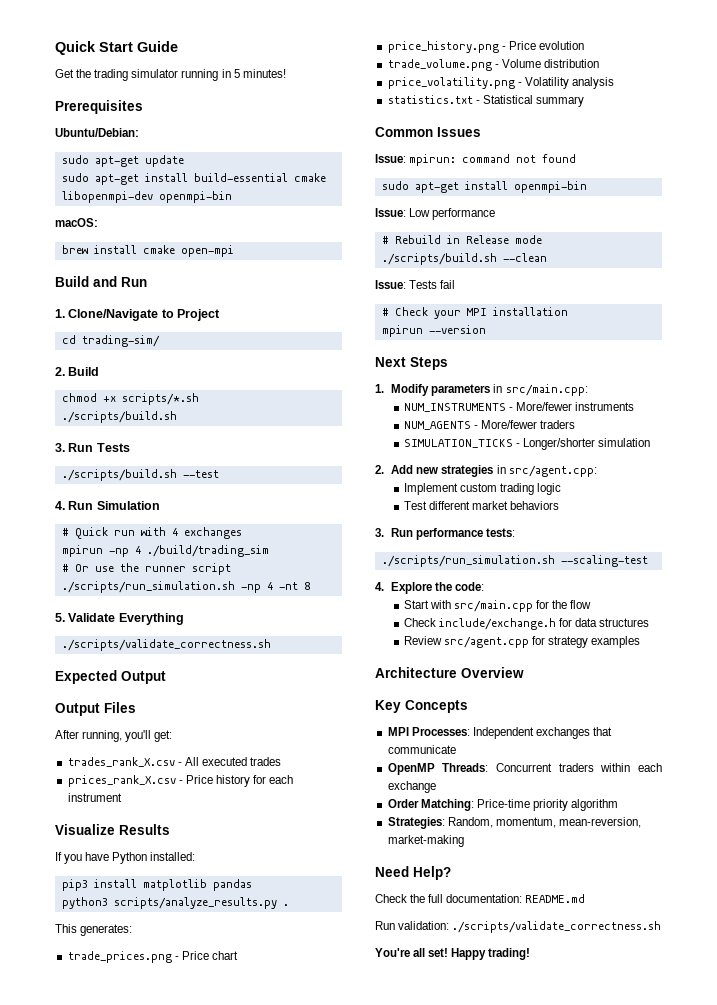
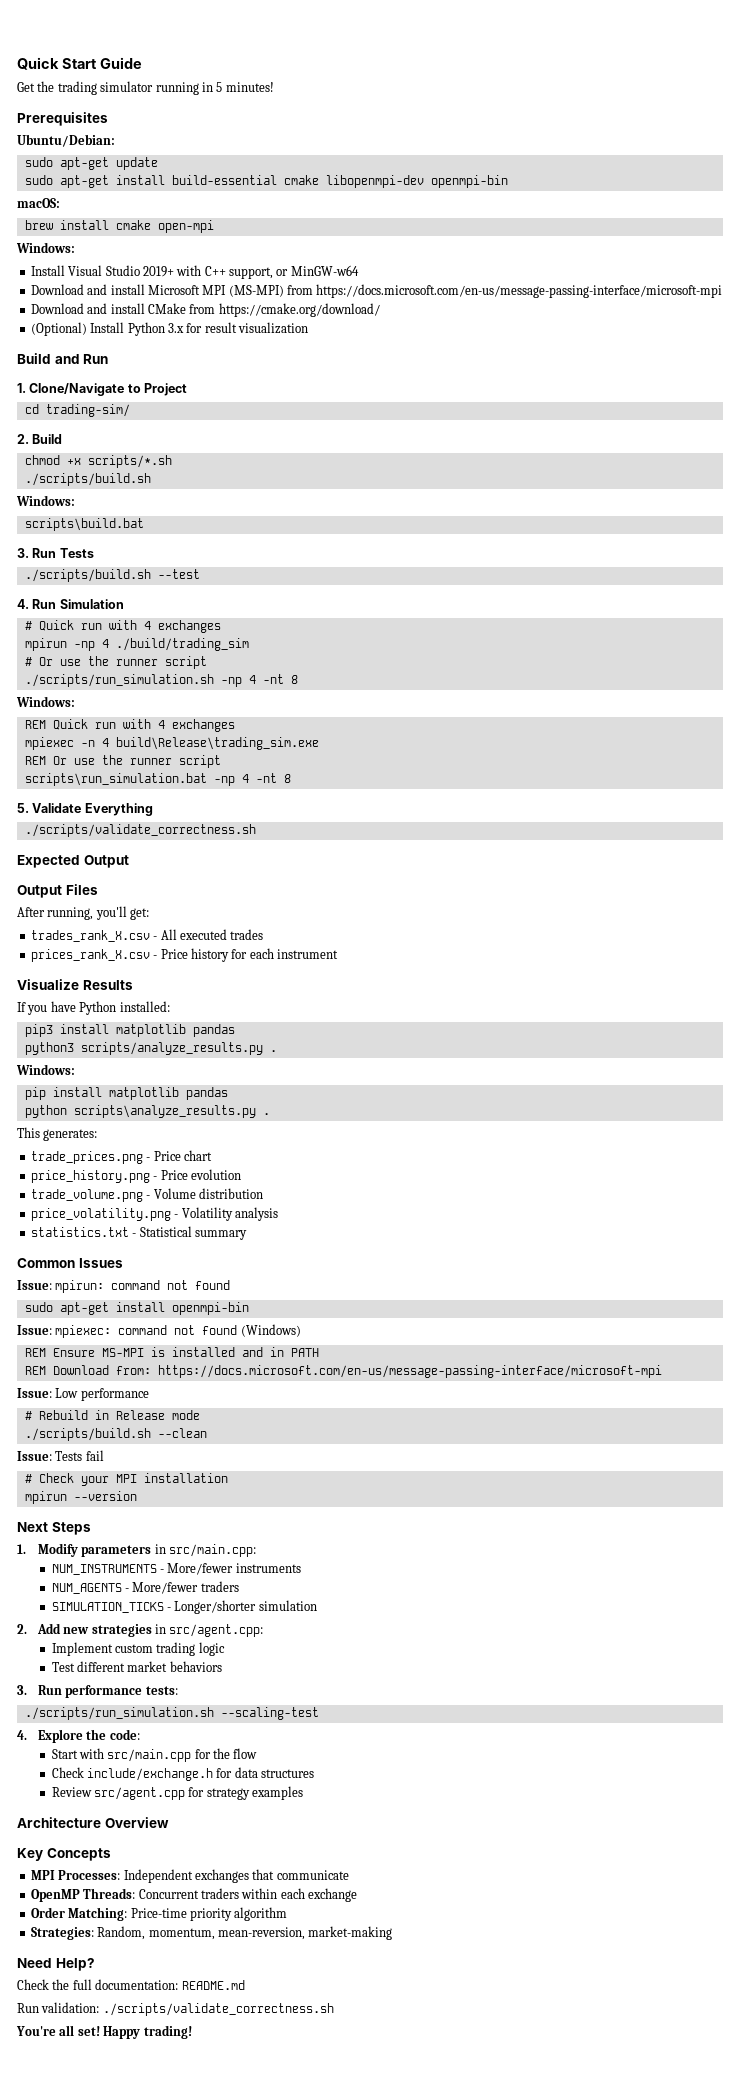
(234, 251) none -> [16,242,75,253] [30,265,359,279] [30,284,723,298] [30,303,380,317] [30,322,308,336] // Windows: // Install Visual Studio 2019+ with C++ support, or MinGW-w64 // Download and install Microsoft MPI (MS-MPI) from https://docs.microsoft.com/en-us/message-passing-interface/microsoft-mpi // Download and install CMake from https://cmake.org/download/ // (Optional) Install Python 3.x for result visualization
(177, 417) none -> [16,495,75,506] [24,518,144,531] // Windows: // scripts\build.bat
(310, 586) none -> [16,696,75,707] [24,719,235,732] [24,737,319,750] [24,755,221,768] [24,773,291,786] // Windows: // REM Quick run with 4 exchanges // mpiexec -n 4 build\Release\trading_sim.exe // REM Or use the runner script // scripts\run_simulation.bat -np 4 -nt 8
(289, 905) none -> [16,1064,75,1075] [24,1087,228,1100] [24,1105,270,1118] // Windows: // pip install matplotlib pandas // python scripts\analyze_results.py .
(587, 187) none -> [17,1324,301,1338] [24,1347,319,1357] [24,1365,662,1378] // Issue: mpiexec: command not found (Windows) // REM Ensure MS-MPI is installed and in PATH // REM Download from: https://docs.microsoft.com/en-us/message-passing-interface/microsoft-mpi

